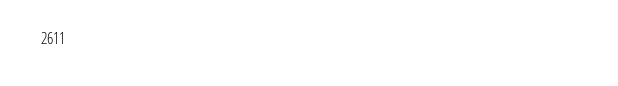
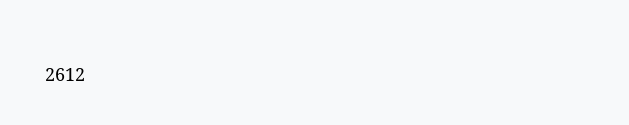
[41,32,65,44] 2611 -> [45,68,85,81] 2612

